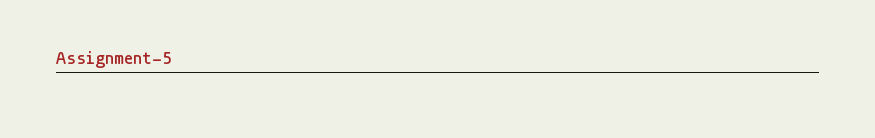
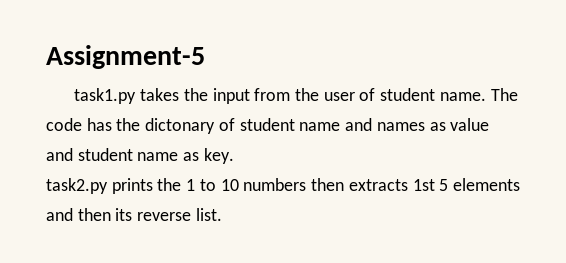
(172, 59) none -> [74,88,518,104] [46,118,490,134] [46,148,234,164] [46,178,520,194] [46,208,222,221] // task1.py takes the input from the user of student name. The code has the dictonary of student name and names as value and student name as key. // task2.py prints the 1 to 10 numbers then extracts 1st 5 elements and then its reverse list.

